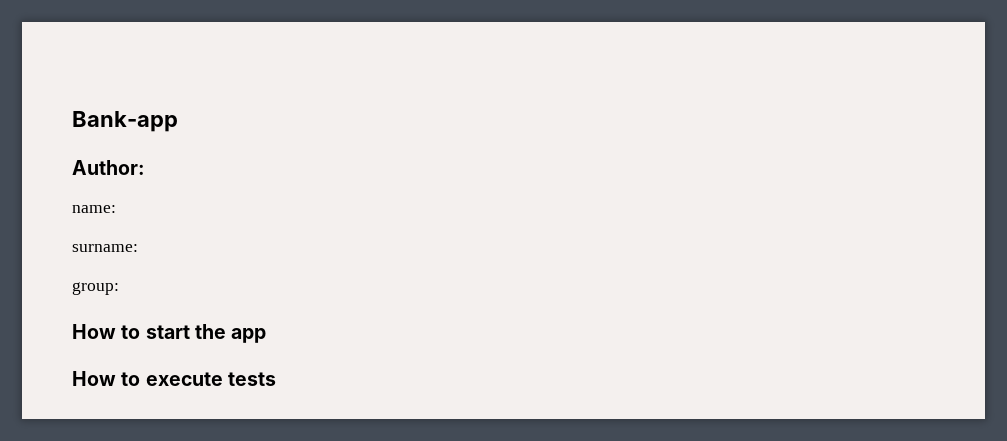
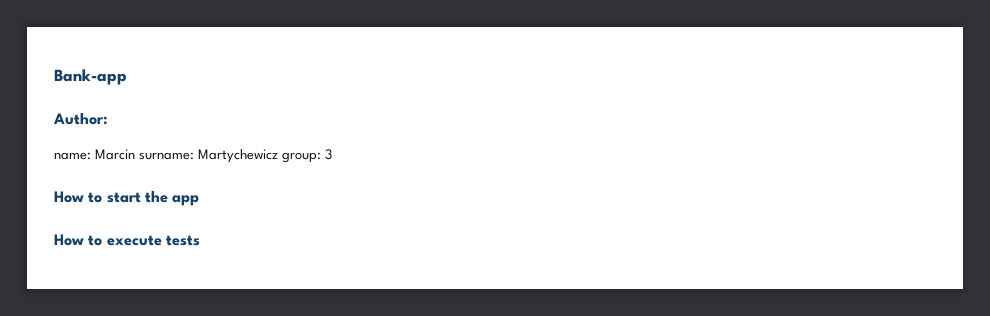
(116, 209) // -> [95,149,135,160] Marcin
(138, 248) // -> [198,149,278,163] Martychewicz
(119, 288) none -> [325,149,332,160] 3

